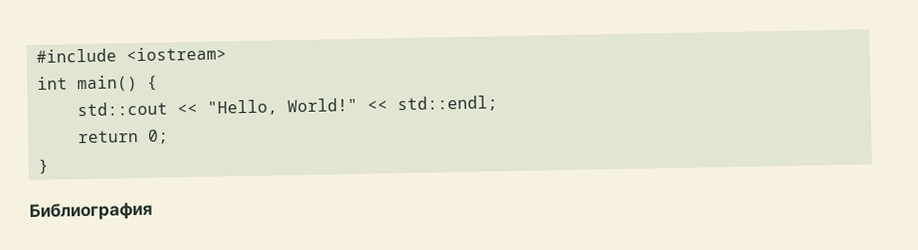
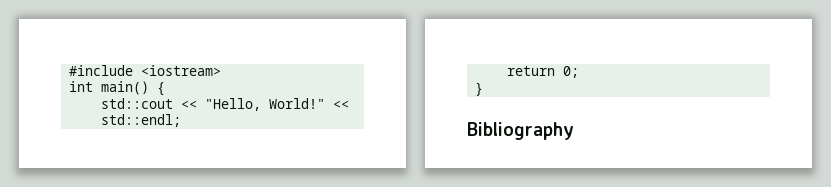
[29,201,153,222] Библиография -> [467,122,574,140] Bibliography

